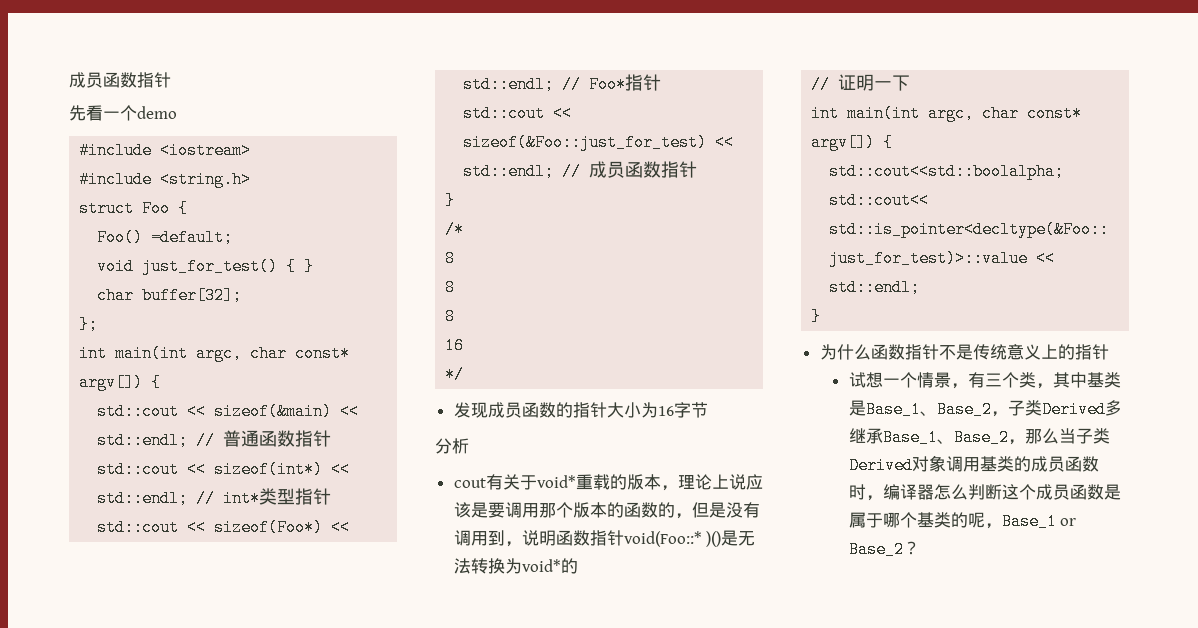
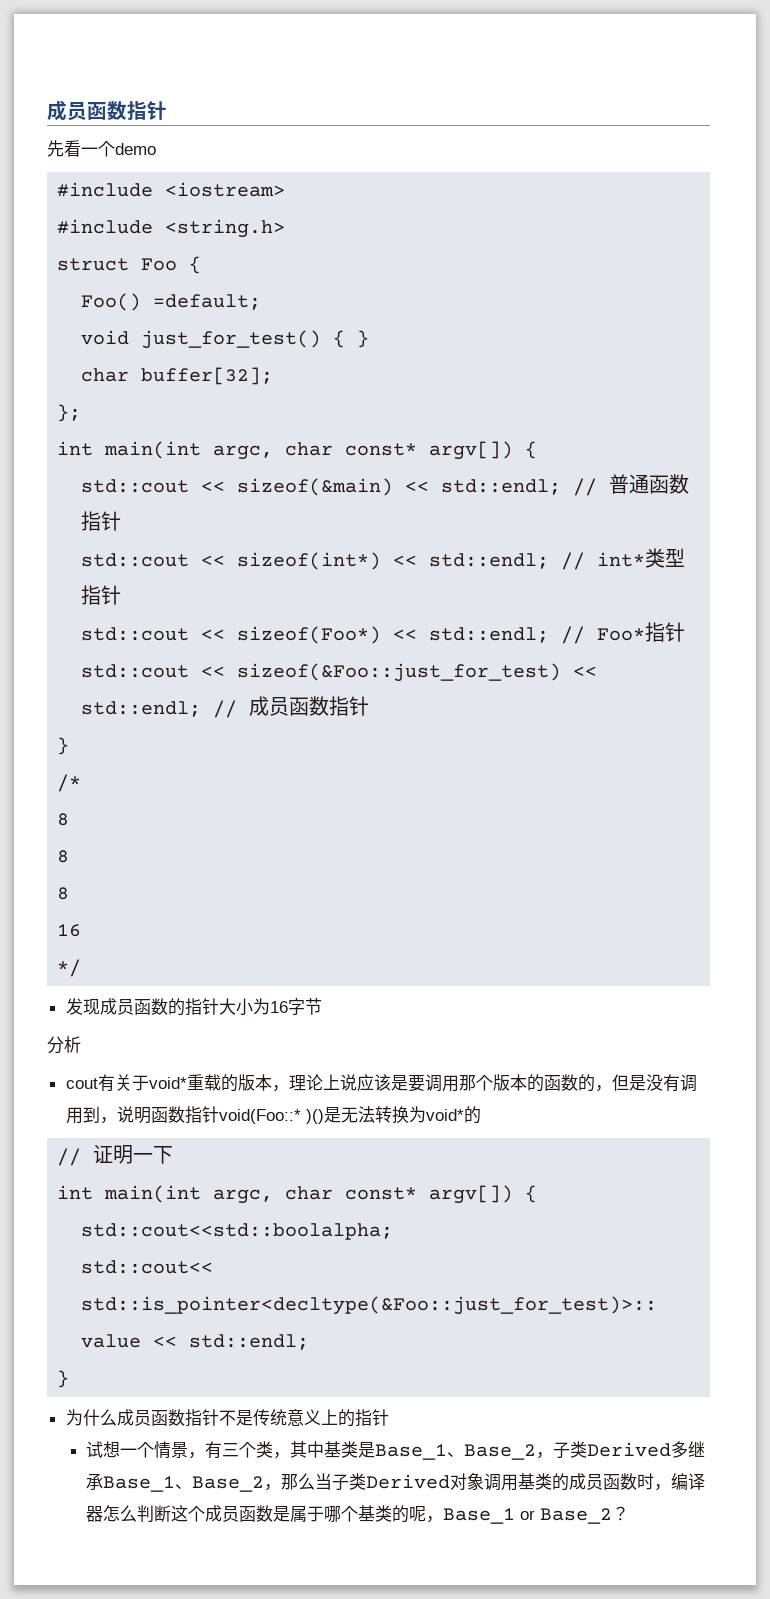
(871, 352) none -> [116,1409,151,1426] 成员

